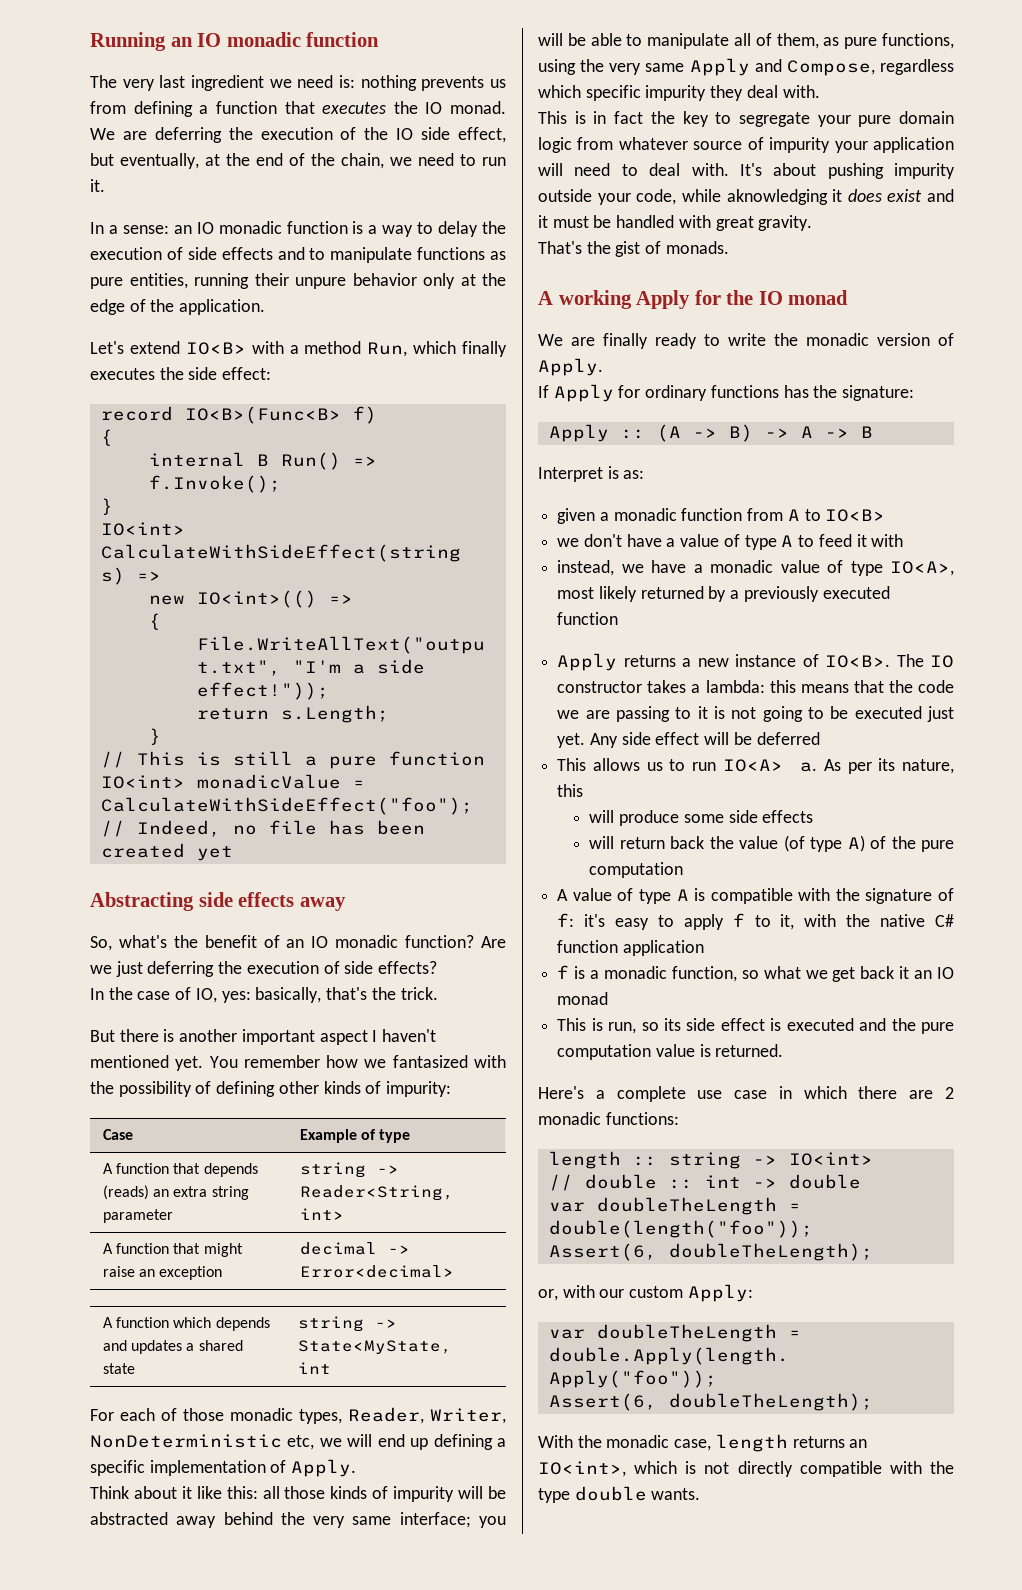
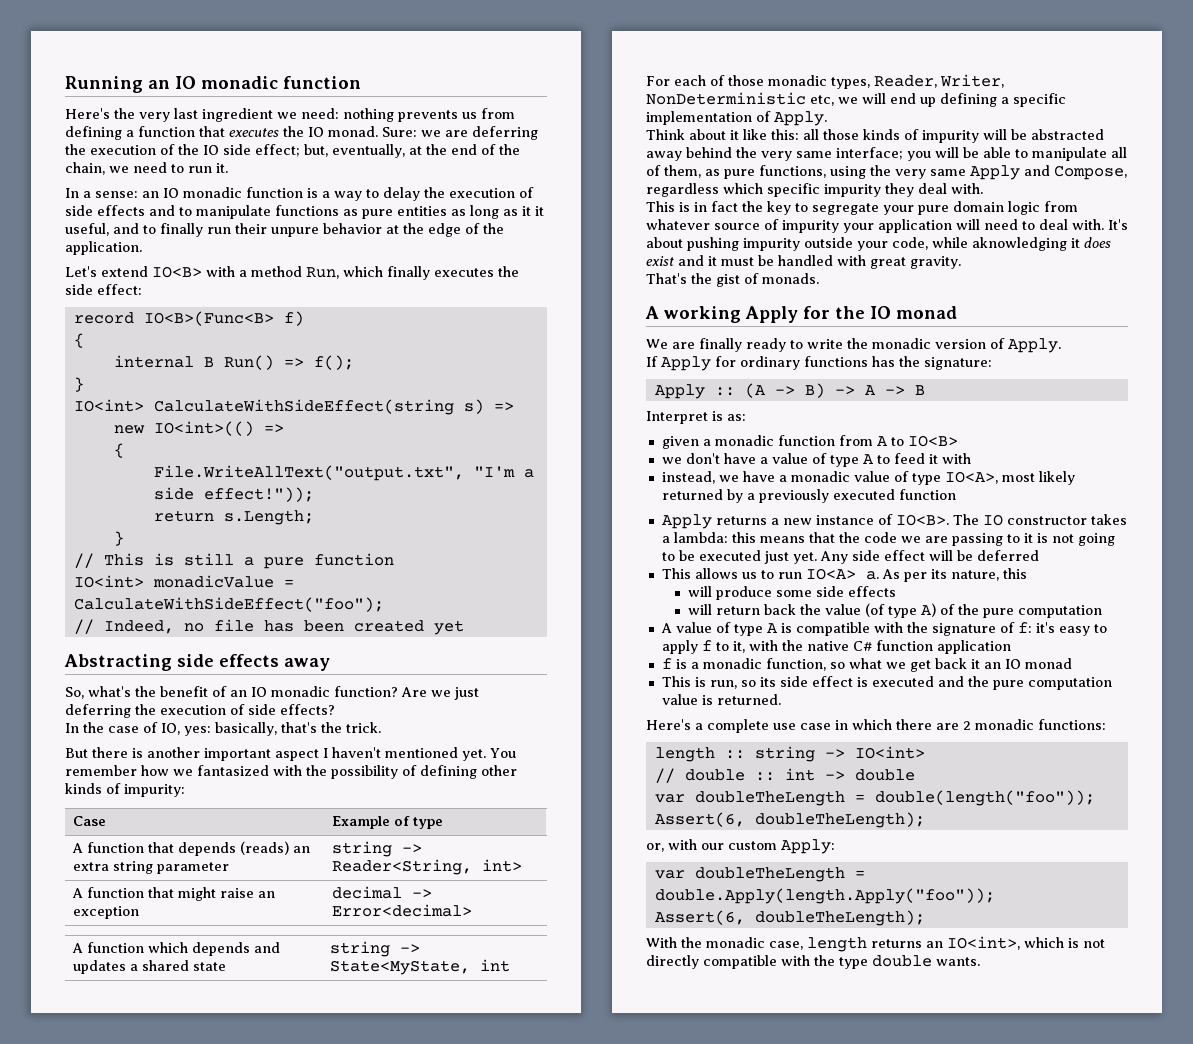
[90,75,117,88] The -> [65,108,135,119] Here's the
[297,75,355,88] need is: -> [301,108,339,119] need:
[90,128,115,140] We -> [382,127,441,137] Sure: we
[458,127,507,143] [90,153,114,166] effect, but -> [255,144,328,157] effect; but,
[129,273,249,289] entities, running -> [397,205,544,219] [65,223,231,237] entities as long as it it useful, and to finally run
[423,273,455,289] only -> (382, 228) none
[148,475,281,493] f.Invoke(); -> [313,355,354,370] f();

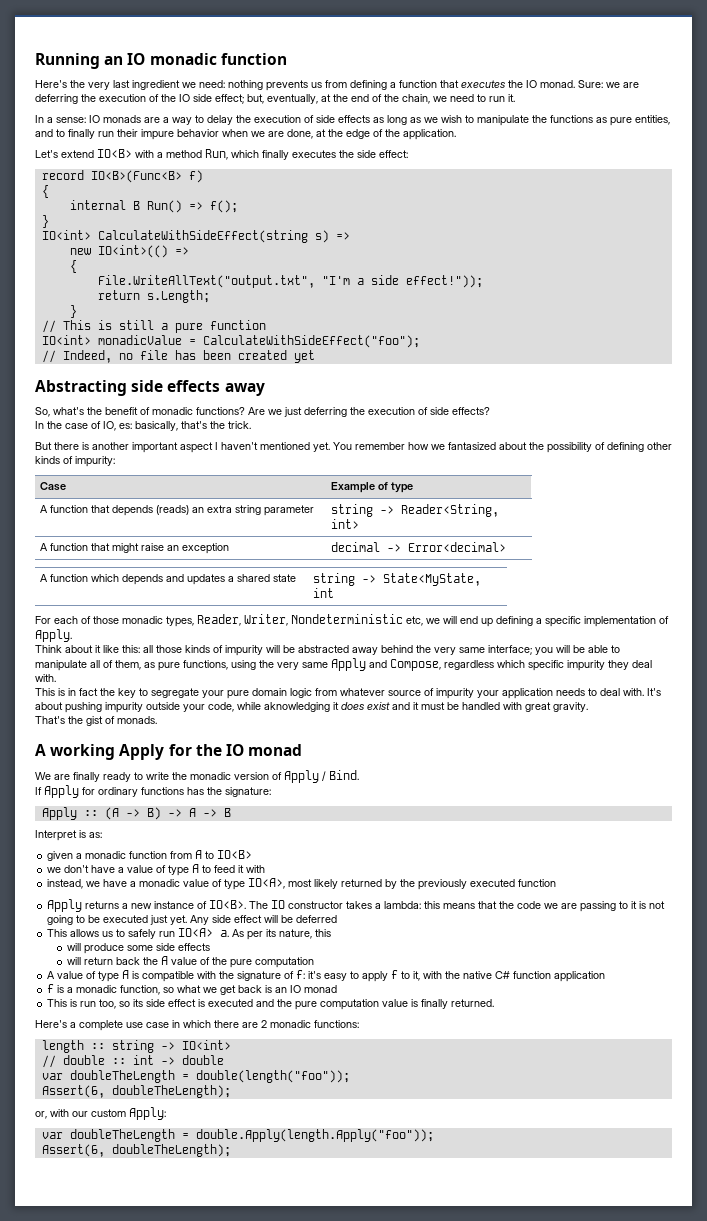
[142,187,318,198] an IO monadic function is -> [89,115,160,123] IO monads are
[149,205,271,219] and to manipulate -> [373,115,547,126] as long as we wish to manipulate the
[397,205,544,219] [65,223,109,236] entities as long as it it useful, -> [635,115,670,125] entities,
[271,223,382,237] unpure behavior -> [141,129,313,140] impure behavior when we are done,
[230,686,398,697] an IO monadic function? -> [152,407,245,415] monadic functions?
[184,726,211,736] yes: -> [119,423,132,429] es:
[273,765,302,776] with -> [499,442,527,450] about
[646,92,806,105] NonDeterministic -> [291,614,403,624] Nondeterministic
[956,219,1018,230] will need -> [556,688,585,696] needs
[1008,338,1061,353] Apply. -> [284,770,359,783] Apply / Bind.
[746,493,755,500] a -> [400,879,416,887] the
(774, 574) none -> [128,929,157,939] safely
[825,603,937,618] value (of type A) -> [160,956,197,965] A value
[970,659,980,669] it -> [265,985,273,993] is
[709,680,737,689] run, -> [80,999,117,1009] run too,
(713, 700) none -> [421,999,449,1009] finally
[646,936,1105,952] [646,955,980,969] // With the monadic case, length returns an IO<int>, which is not directly compatible with the type double wants. -> (231, 1150) none

